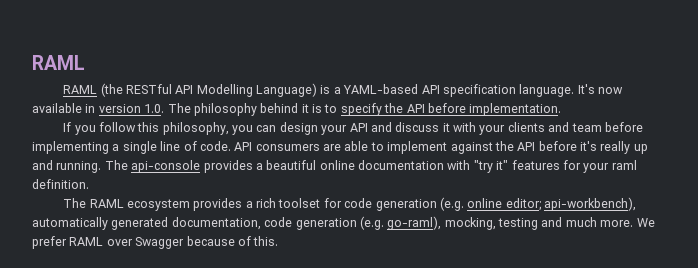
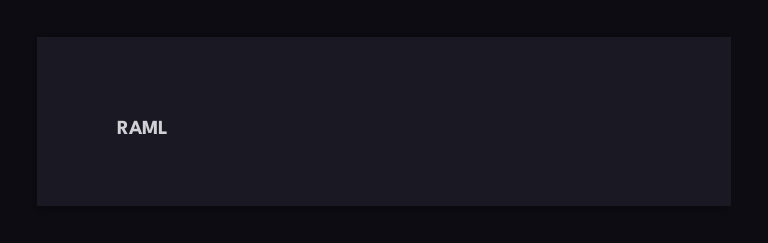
[32,55,85,70] [63,83,623,97] [32,103,562,116] [63,122,643,135] [32,141,648,154] [32,160,637,173] [32,179,89,189] [63,197,636,211] [32,216,655,230] [32,236,279,249] RAML // RAML (the RESTful API Modelling Language) is a YAML-based API specification language. It's now available in version 1.0. The philosophy behind it is to specify the API before implementation. // If you follow this philosophy, you can design your API and discuss it with your clients and team before implementing a single line of code. API consumers are able to implement against the API before it's really up and running. The api-console provides a beautiful online documentation with "try it" features for your raml definition. // The RAML ecosystem provides a rich toolset for code generation (e.g. online editor; api-workbench), automatically generated documentation, code generation (e.g. go-raml), mocking, testing and much more. We prefer RAML over Swagger because of this. -> [117,120,168,134] RAML

